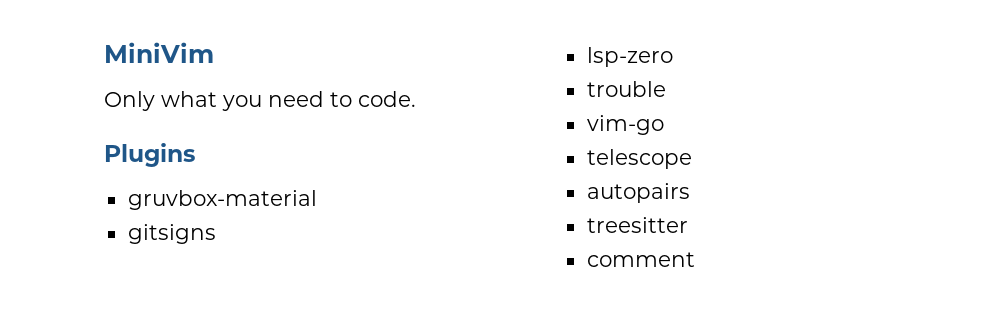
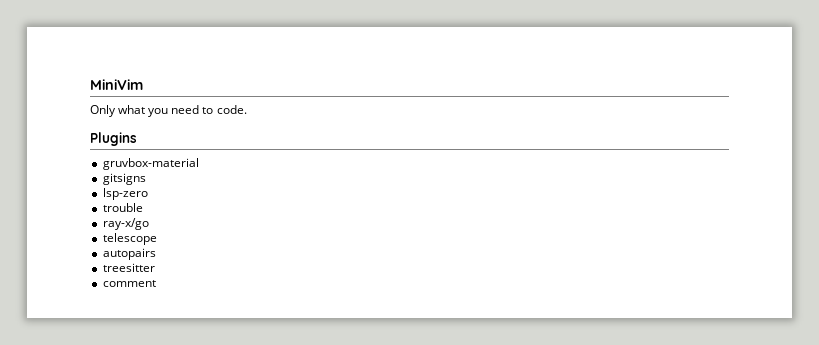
[586,115,664,135] vim-go -> [102,218,149,230] ray-x/go

